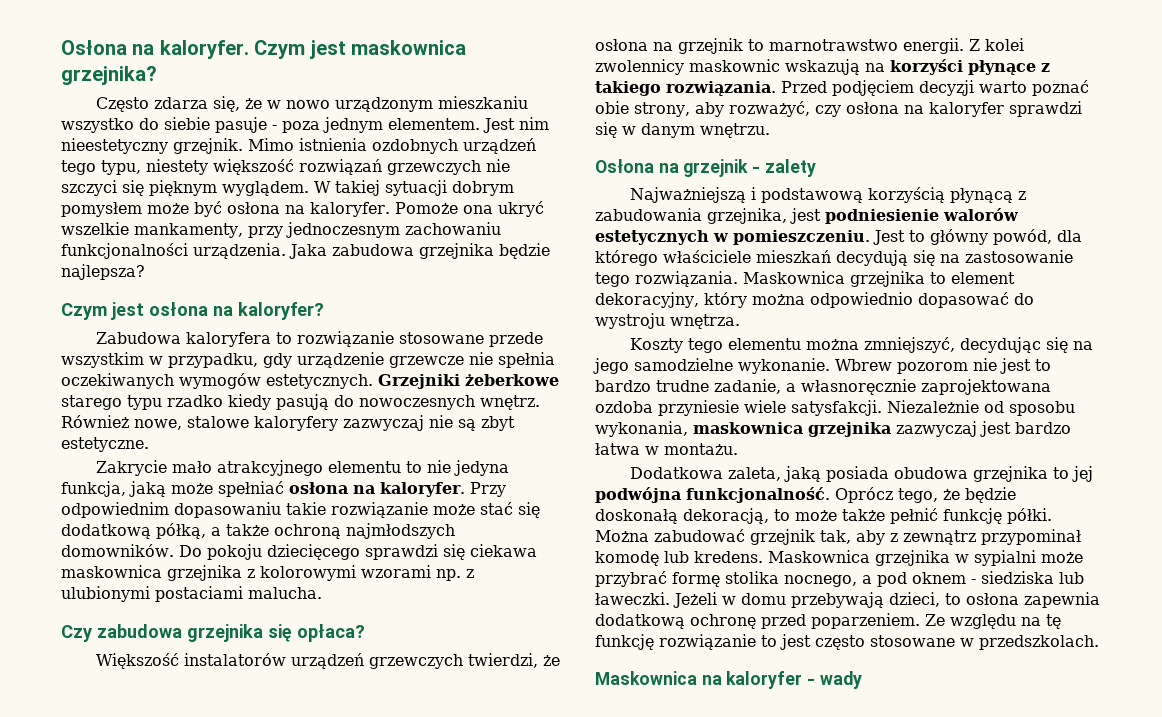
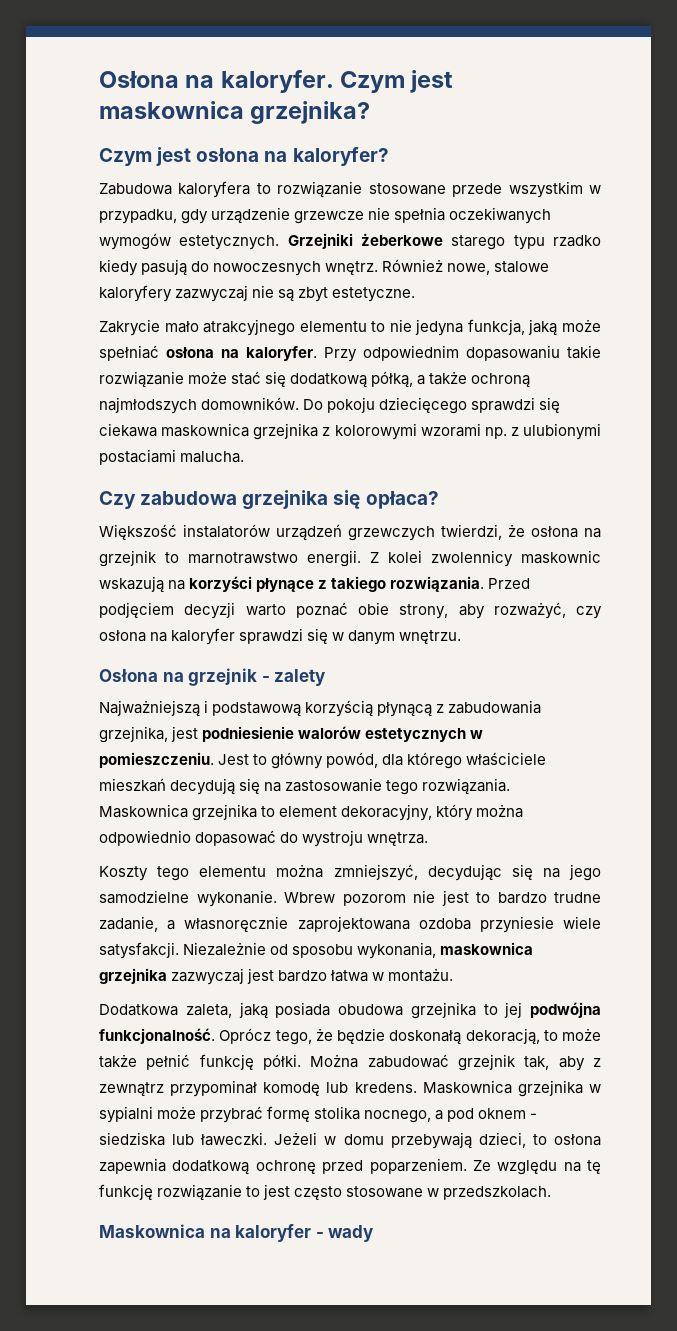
[96,96,529,112] [61,117,549,133] [61,138,536,154] [61,159,510,175] [61,180,514,196] [61,201,544,217] [61,222,501,238] [61,243,550,259] [61,264,145,280] // Często zdarza się, że w nowo urządzonym mieszkaniu wszystko do siebie pasuje - poza jednym elementem. Jest nim nieestetyczny grzejnik. Mimo istnienia ozdobnych urządzeń tego typu, niestety większość rozwiązań grzewczych nie szczyci się pięknym wyglądem. W takiej sytuacji dobrym pomysłem może być osłona na kaloryfer. Pomoże ona ukryć wszelkie mankamenty, przy jednoczesnym zachowaniu funkcjonalności urządzenia. Jaka zabudowa grzejnika będzie najlepsza? -> (371, 112) none

